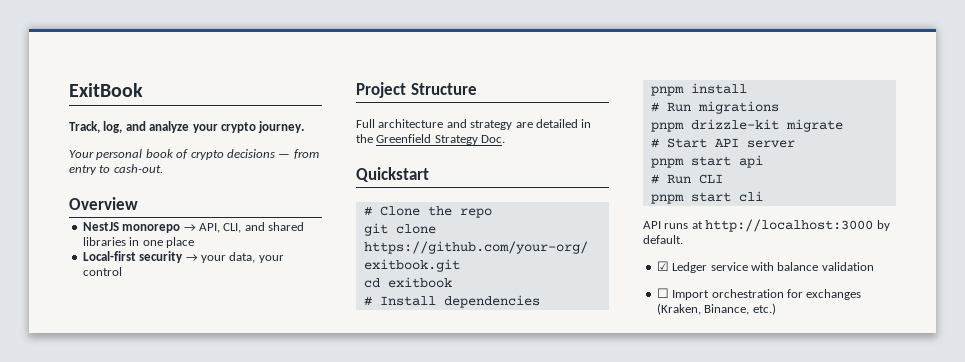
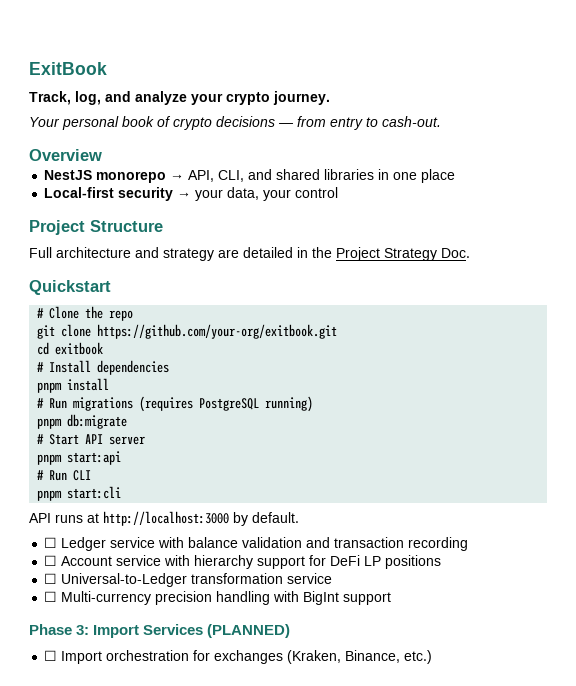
[376,134,432,143] Greenfield -> [336,247,380,261] Project
[650,119,843,132] // pnpm drizzle-kit migrate -> [139,396,314,412] [37,414,128,429] (requires PostgreSQL running) // pnpm db:migrate
[690,155,763,168] start api -> [67,451,122,465] start:api
[690,191,763,202] start cli -> [67,486,122,499] start:cli
[656,261,669,271] ☑ -> [44,537,58,548] ☐
(874, 266) none -> [306,537,469,551] [44,555,442,569] [44,573,333,587] [44,591,392,605] [29,624,291,638] and transaction recording // ☐ Account service with hierarchy support for DeFi LP positions // ☐ Universal-to-Ledger transformation service // ☐ Multi-currency precision handling with BigInt support // Phase 3: Import Services (PLANNED)

